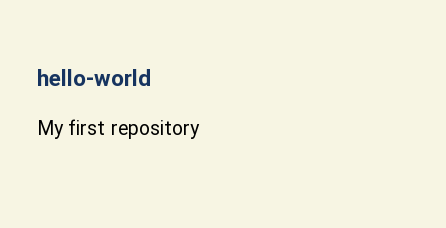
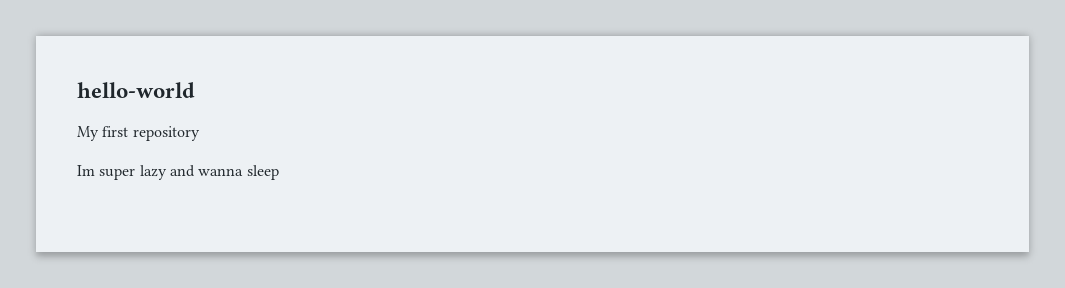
(200, 129) none -> [77,165,279,180] // Im super lazy and wanna sleep

